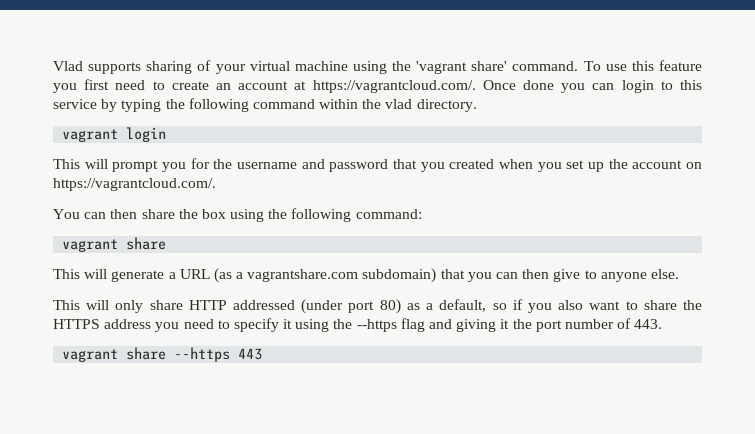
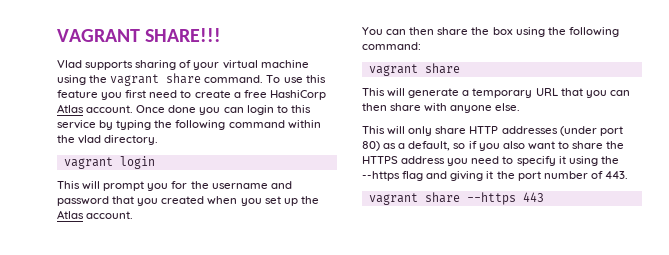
(53, 66) none -> [57,28,222,42] VAGRANT SHARE!!! //
[416,61,508,74] 'vagrant share' -> [110,73,202,86] vagrant share
[216,80,476,93] an account at https://vagrantcloud.com/. -> [233,90,326,100] [57,104,134,113] a free HashiCorp Atlas account.
[632,160,702,169] [53,178,216,191] account on https://vagrantcloud.com/. -> [57,210,134,219] Atlas account.
[179,268,437,283] URL (as a vagrantshare.com subdomain) -> [472,88,558,98] temporary URL
[553,269,597,282] give to -> [390,103,448,112] share with
[233,300,296,310] addressed -> [501,126,558,134] addresses

